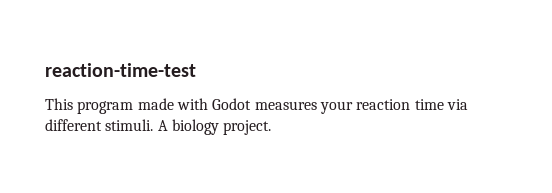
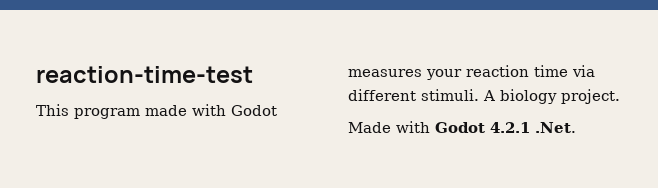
(272, 127) none -> [348,121,576,133] // Made with Godot 4.2.1 .Net.

